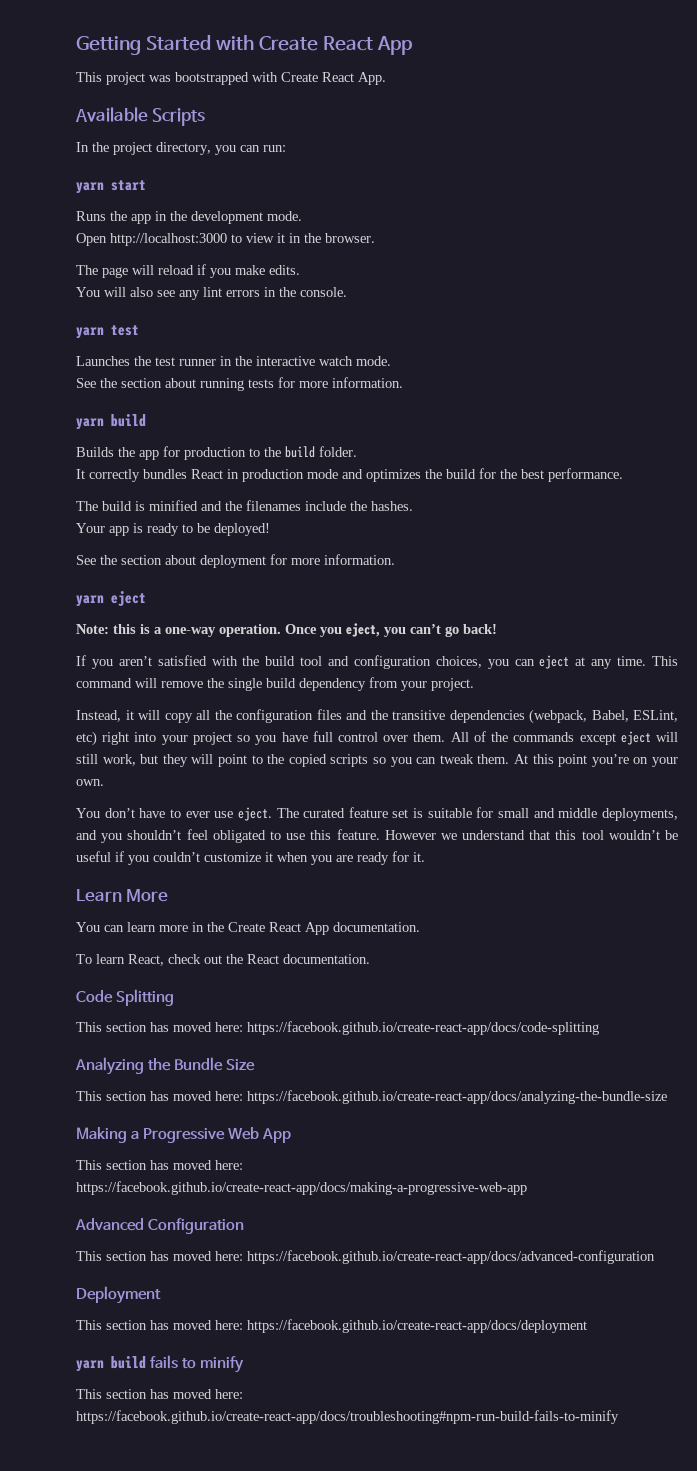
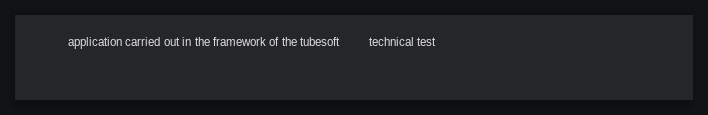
[76,35,412,55] [76,72,386,85] [75,107,206,126] [76,142,286,155] [76,180,146,194] [76,211,302,224] [76,233,375,246] [76,264,300,278] [76,287,347,300] [76,325,139,339] [76,356,391,366] [76,377,403,391] [76,414,146,430] [76,446,357,460] [76,468,623,482] [76,500,413,511] [76,523,270,536] [76,554,395,568] [76,591,146,607] [76,623,497,637] [76,655,678,669] [76,677,474,691] [76,709,678,724] [76,731,678,746] [76,754,679,767] [76,779,104,786] [76,807,678,821] [76,829,678,843] [76,851,425,865] [76,889,169,902] [76,922,420,935] [76,954,370,966] [76,989,174,1006] [76,1021,599,1035] [75,1057,255,1075] [76,1090,667,1104] [76,1127,291,1143] [76,1160,243,1170] [76,1181,527,1195] [75,1218,244,1234] [76,1250,655,1264] [76,1286,161,1304] [76,1319,587,1333] [76,1355,244,1373] [76,1389,243,1399] [76,1410,619,1424] Getting Started with Create React App // This project was bootstrapped with Create React App. // Available Scripts // In the project directory, you can run: // yarn start // Runs the app in the development mode. // Open http://localhost:3000 to view it in the browser. // The page will reload if you make edits. // You will also see any lint errors in the console. // yarn test // Launches the test runner in the interactive watch mode. // See the section about running tests for more information. // yarn build // Builds the app for production to the build folder. // It correctly bundles React in production mode and optimizes the build for the best performance. // The build is minified and the filenames include the hashes. // Your app is ready to be deployed! // See the section about deployment for more information. // yarn eject // Note: this is a one-way operation. Once you eject, you can’t go back! // If you aren’t satisfied with the build tool and configuration choices, you can eject at any time. This command will remove the single build dependency from your project. // Instead, it will copy all the configuration files and the transitive dependencies (webpack, Babel, ESLint, etc) right into your project so you have full control over them. All of the commands except eject will still work, but they will point to the copied scripts so you can tweak them. At this point you’re on your own. // You don’t have to ever use eject. The curated feature set is suitable for small and middle deployments, and you shouldn’t feel obligated to use this feature. However we understand that this tool wouldn’t be useful if you couldn’t customize it when you are ready for it. // Learn More // You can learn more in the Create React App documentation. // To learn React, check out the React documentation. // Code Splitting // This section has moved here: https://facebook.github.io/create-react-app/docs/code-splitting // Analyzing the Bundle Size // This section has moved here: https://facebook.github.io/create-react-app/docs/analyzing-the-bundle-size // Making a Progressive Web App // This section has moved here: https://facebook.github.io/create-react-app/docs/making-a-progressive-web-app // Advanced Configuration // This section has moved here: https://facebook.github.io/create-react-app/docs/advanced-configuration // Deployment // This section has moved here: https://facebook.github.io/create-react-app/docs/deployment // yarn build fails to minify // This section has moved here: https://facebook.github.io/create-react-app/docs/troubleshooting#npm-run-build-fails-to-minify -> [68,37,437,49] application carried out in the framework of the tubesoft technical test

